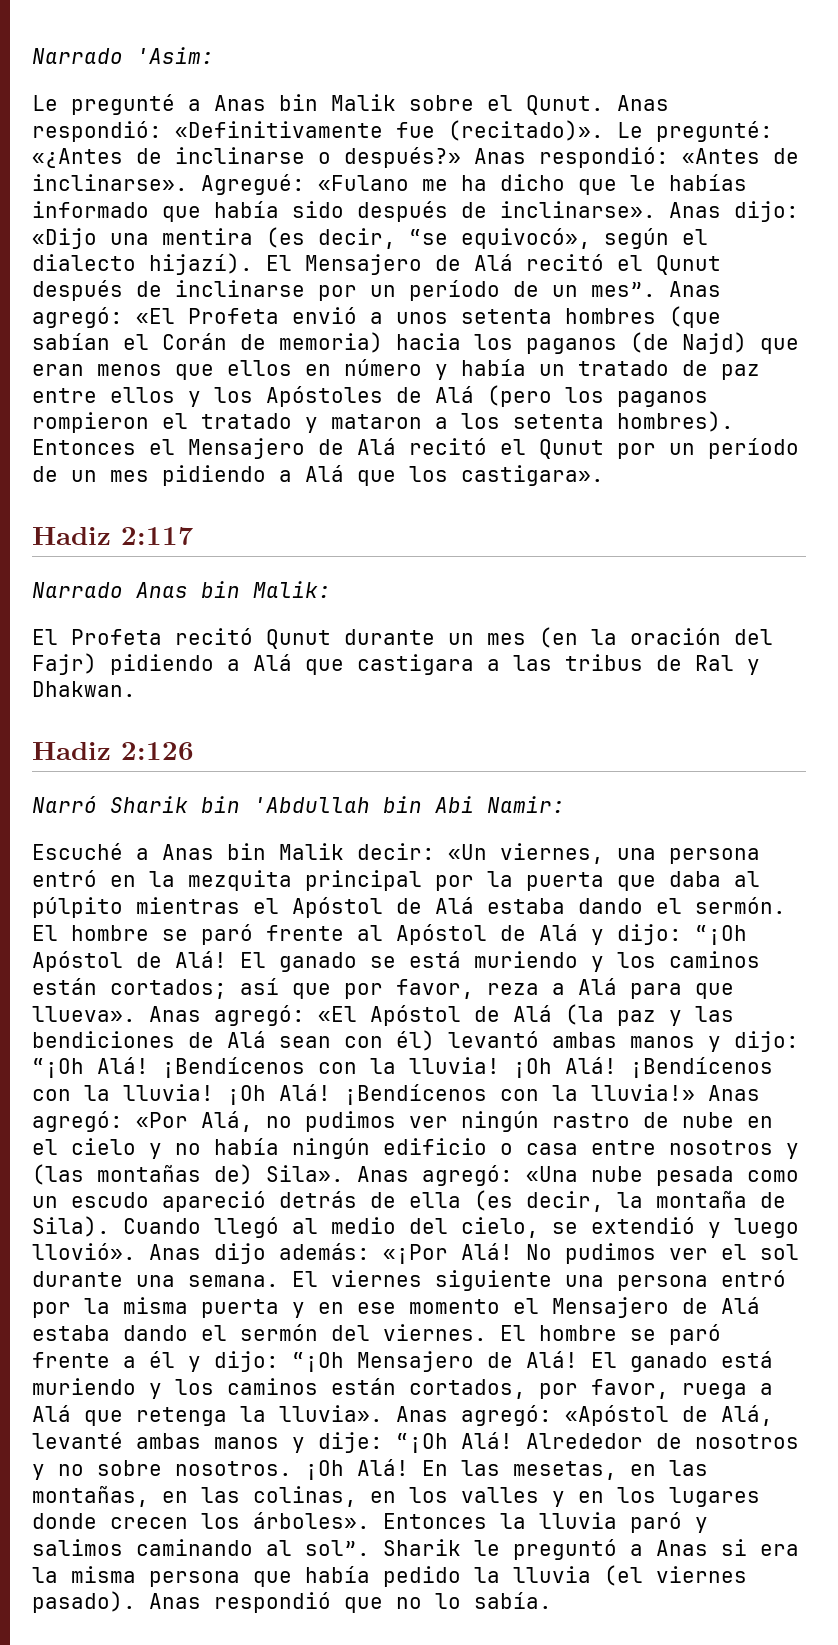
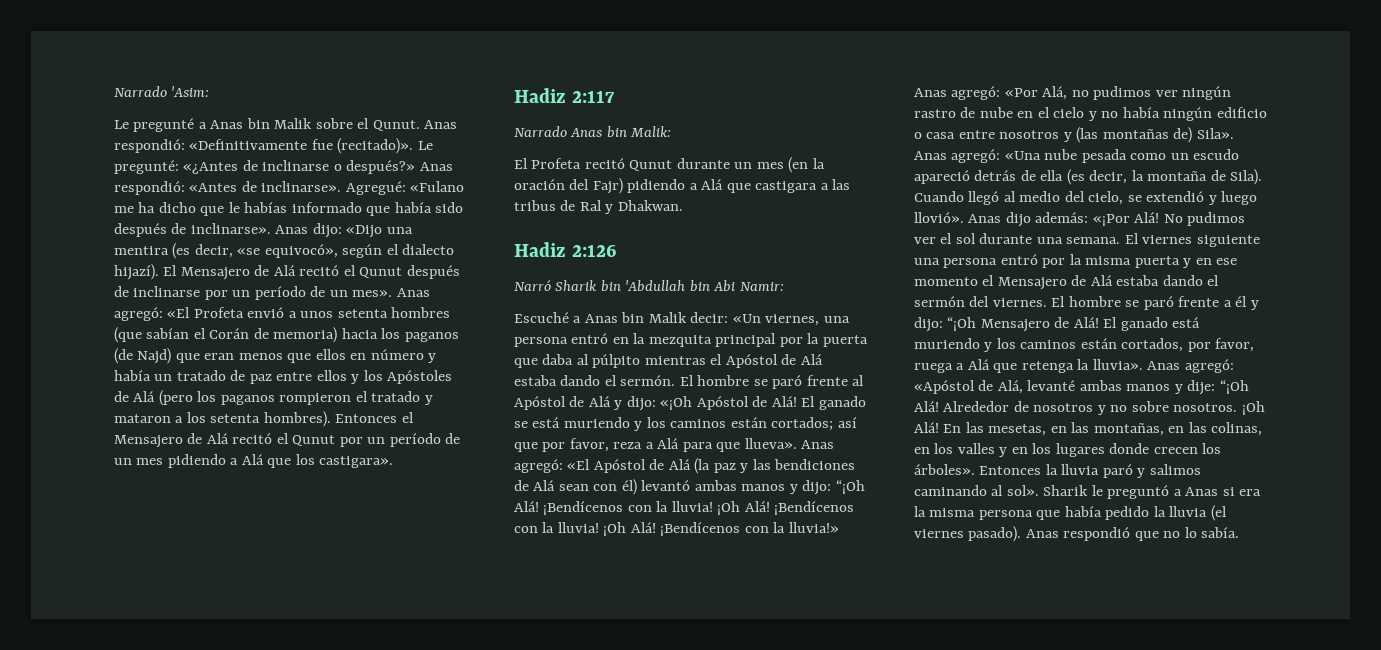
[409,229,448,245] “se -> [237,248,261,255] «se
[591,282,656,297] mes”. -> [352,290,393,297] mes».
[695,925,747,945] “¡Oh -> [660,396,693,410] «¡Oh
[305,1540,370,1556] sol”. -> [1006,485,1039,496] sol».

